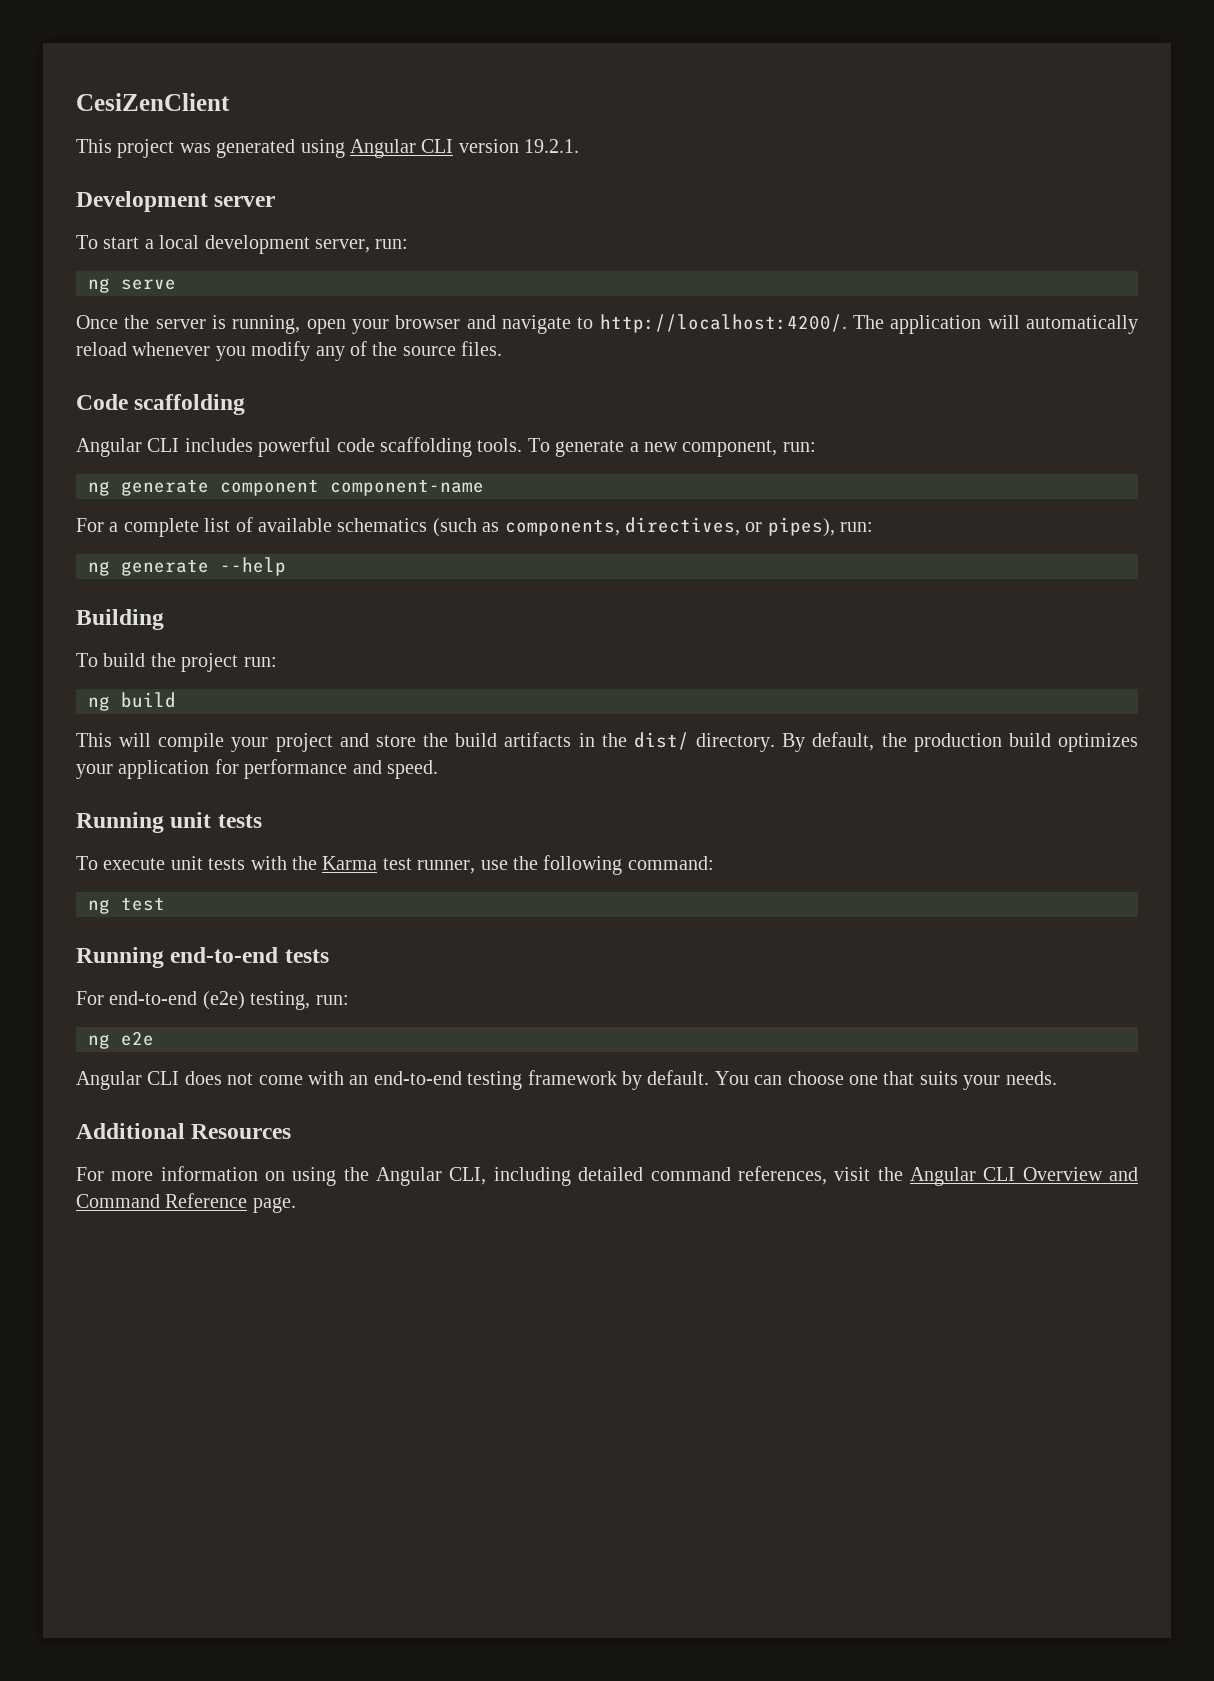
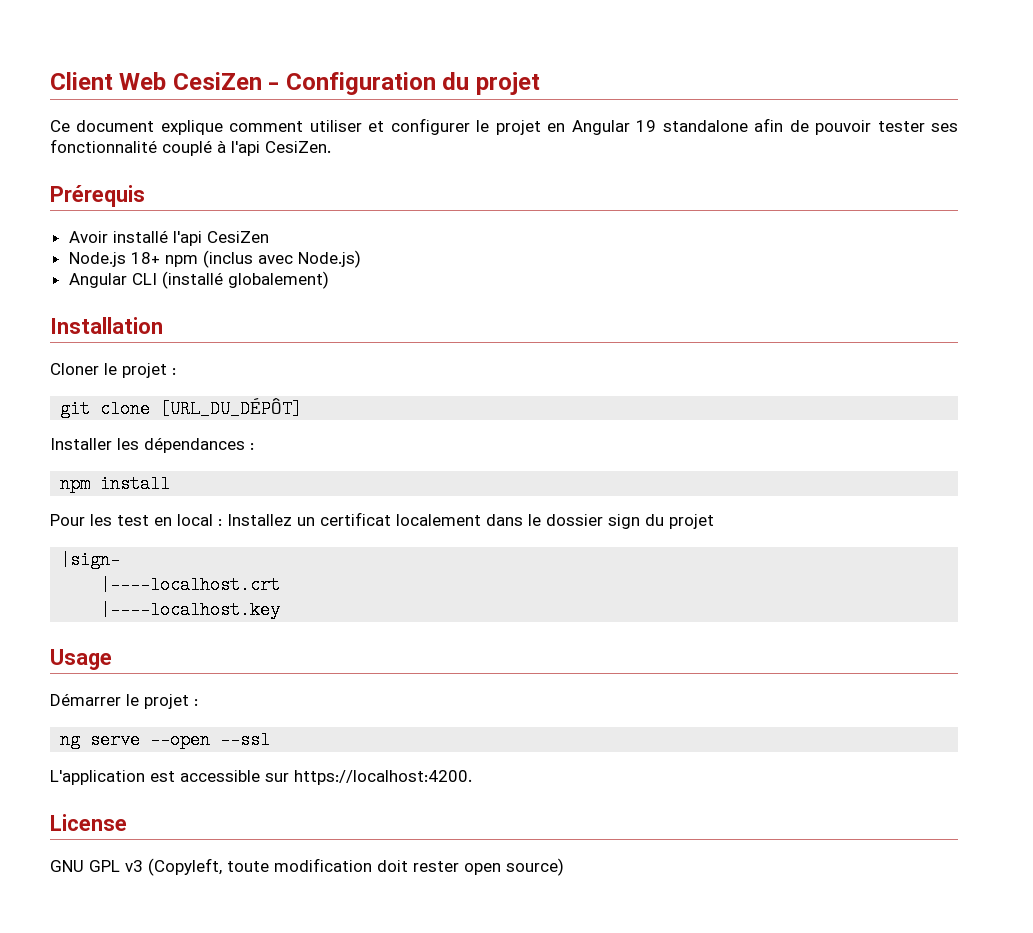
[76,93,230,111] [76,139,580,158] [76,191,276,212] [76,235,409,254] [88,278,176,293] [76,314,1138,334] [76,341,503,361] [76,394,246,415] [76,437,816,457] [88,479,484,496] [76,517,874,537] [88,557,286,576] [76,609,164,630] [76,653,277,672] [88,692,176,711] [76,732,1138,752] [76,759,438,779] [76,812,262,833] [76,855,714,875] [88,897,165,914] [76,947,329,968] [76,991,349,1010] [88,1031,154,1049] [76,1070,1057,1090] [76,1123,292,1139] [76,1166,1139,1186] [76,1193,296,1213] CesiZenClient // This project was generated using Angular CLI version 19.2.1. // Development server // To start a local development server, run: // ng serve // Once the server is running, open your browser and navigate to http://localhost:4200/. The application will automatically reload whenever you modify any of the source files. // Code scaffolding // Angular CLI includes powerful code scaffolding tools. To generate a new component, run: // ng generate component component-name // For a complete list of available schematics (such as components, directives, or pipes), run: // ng generate --help // Building // To build the project run: // ng build // This will compile your project and store the build artifacts in the dist/ directory. By default, the production build optimizes your application for performance and speed. // Running unit tests // To execute unit tests with the Karma test runner, use the following command: // ng test // Running end-to-end tests // For end-to-end (e2e) testing, run: // ng e2e // Angular CLI does not come with an end-to-end testing framework by default. You can choose one that suits your needs. // Additional Resources // For more information on using the Angular CLI, including detailed command references, visit the Angular CLI Overview and Command Reference page. -> [50,72,540,95] [50,118,959,135] [50,139,331,156] [50,185,145,207] [68,230,269,246] [68,250,361,268] [68,271,329,289] [50,317,163,334] [50,363,176,378] [60,397,303,418] [50,437,254,453] [60,475,171,493] [50,512,714,529] [60,551,121,569] [100,576,281,594] [100,601,281,619] [50,649,112,670] [50,693,198,709] [60,731,271,749] [50,770,472,785] [50,814,127,831] [50,858,564,876] Client Web CesiZen - Configuration du projet // Ce document explique comment utiliser et configurer le projet en Angular 19 standalone afin de pouvoir tester ses fonctionnalité couplé à l'api CesiZen. // Prérequis // Avoir installé l'api CesiZen // Node.js 18+ npm (inclus avec Node.js) // Angular CLI (installé globalement) // Installation // Cloner le projet : // git clone [URL_DU_DÉPÔT] // Installer les dépendances : // npm install // Pour les test en local : Installez un certificat localement dans le dossier sign du projet // |sign- // |----localhost.crt // |----localhost.key // Usage // Démarrer le projet : // ng serve --open --ssl // L'application est accessible sur https://localhost:4200. // License // GNU GPL v3 (Copyleft, toute modification doit rester open source)

